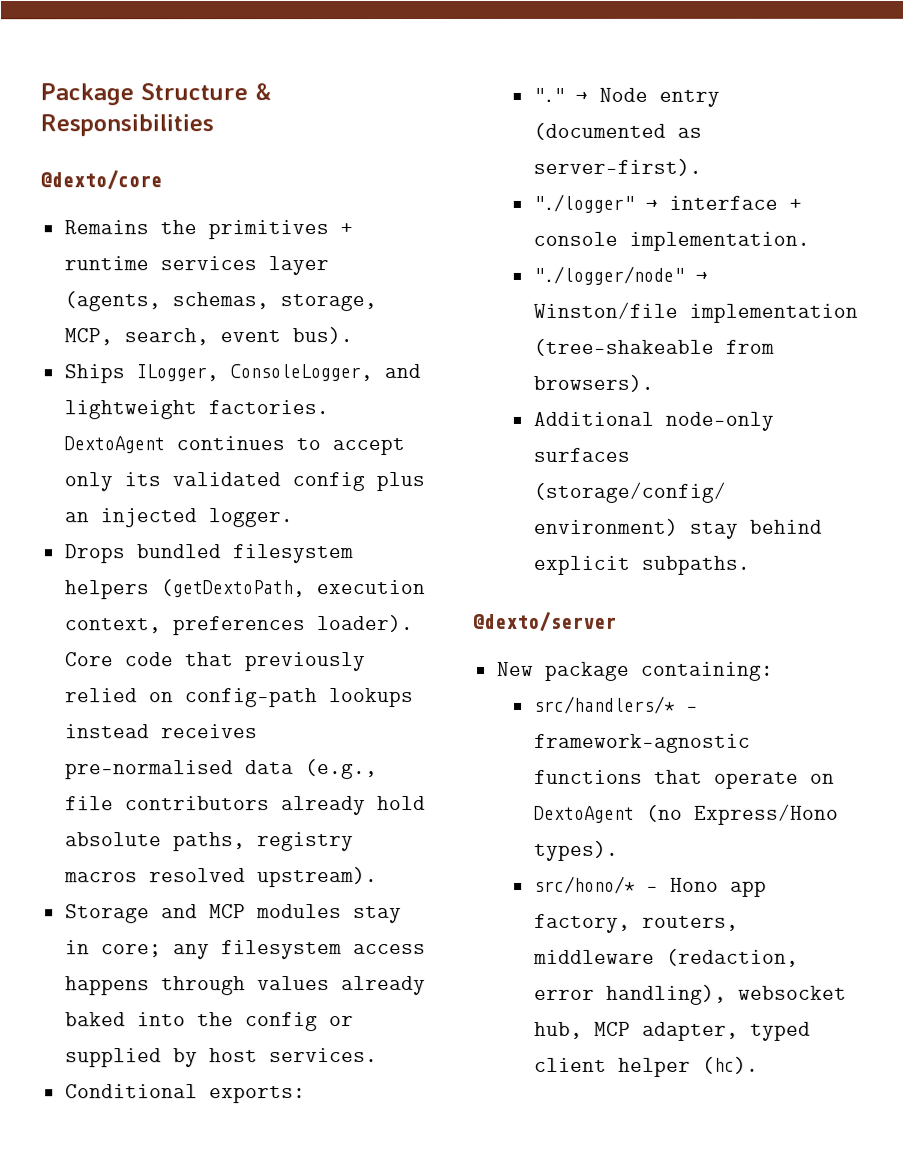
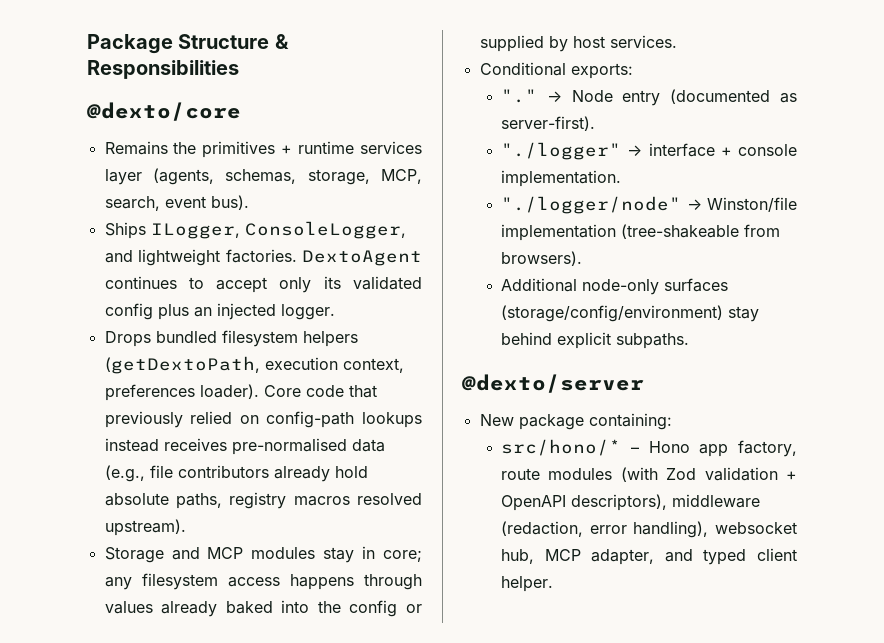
[533,695,699,714] [533,733,751,753] [533,769,835,789] [533,803,839,825] [533,840,619,861] // src/handlers/* – framework-agnostic functions that operate on DextoAgent (no Express/Hono types). -> (672, 421) none
[641,915,739,931] routers, -> [501,467,797,482] [501,494,668,511] route modules (with Zod validation + OpenAPI descriptors),
(739, 1031) none -> [664,549,693,562] and
[617,1056,759,1077] helper (hc). -> [501,576,554,592] helper.

